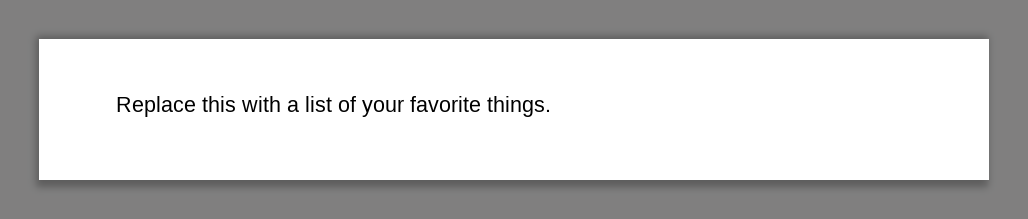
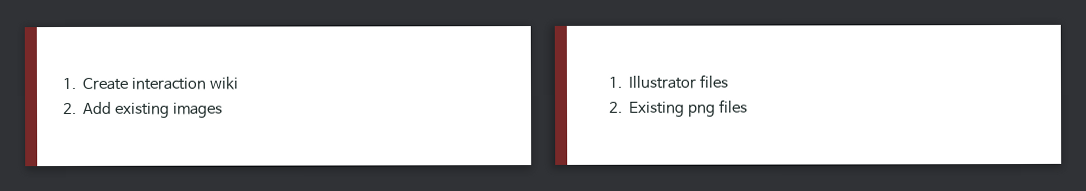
[116,96,551,117] Replace this with a list of your favorite things. -> [62,76,239,90] [63,101,224,118] [607,74,729,89] [608,99,749,117] 1. Create interaction wiki // 2. Add existing images // 1. Illustrator files // 2. Existing png files

